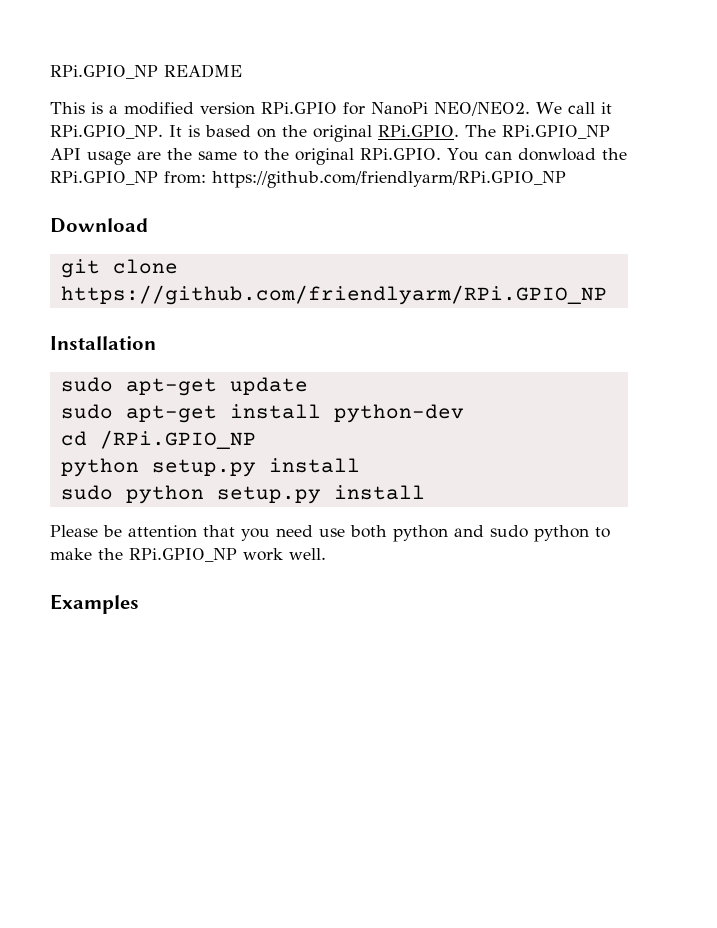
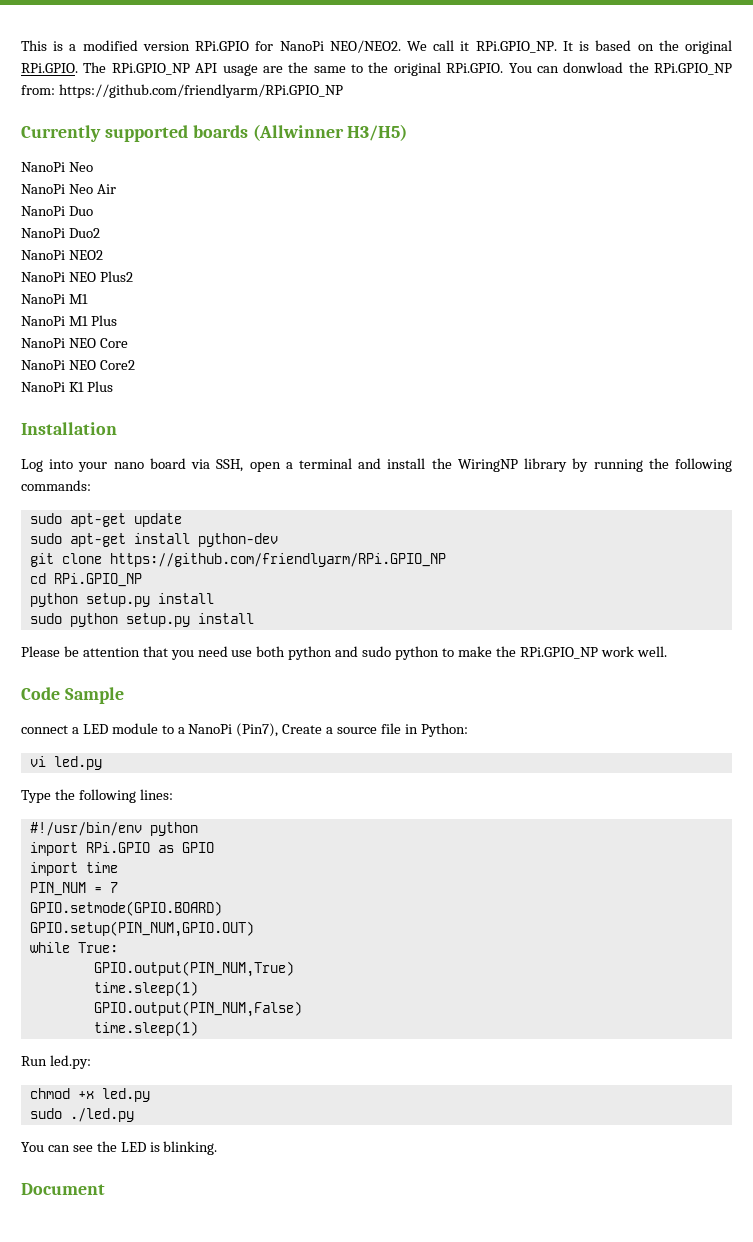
[50,64,242,79] RPi.GPIO_NP README // -> (21, 45) none
[50,218,148,233] [60,259,178,278] [60,285,607,305] [50,336,156,350] Download // git clone https://github.com/friendlyarm/RPi.GPIO_NP // Installation -> [21,124,408,142] [21,162,93,172] [21,184,116,194] [21,206,93,216] [21,228,100,238] [21,250,103,260] [21,271,133,282] [21,294,88,304] [21,315,117,326] [21,338,128,348] [21,360,135,370] [21,381,113,392] [21,422,117,435] [21,458,732,472] [21,480,91,491] Currently supported boards (Allwinner H3/H5) // NanoPi Neo // NanoPi Neo Air // NanoPi Duo // NanoPi Duo2 // NanoPi NEO2 // NanoPi NEO Plus2 // NanoPi M1 // NanoPi M1 Plus // NanoPi NEO Core // NanoPi NEO Core2 // NanoPi K1 Plus // Installation // Log into your nano board via SSH, open a terminal and install the WiringNP library by running the following commands:
(464, 413) none -> [29,553,446,567] // git clone https://github.com/friendlyarm/RPi.GPIO_NP
[99,430,256,449] /RPi.GPIO_NP -> [53,573,142,587] RPi.GPIO_NP
[50,594,139,614] Examples -> [21,687,124,704] [21,723,468,737] [29,756,102,770] [21,789,173,803] [29,822,198,836] [29,842,214,856] [29,862,118,876] [29,882,118,896] [29,901,222,916] [29,921,254,937] [29,942,118,953] [93,961,294,977] [93,981,198,996] [93,1001,302,1017] [93,1021,198,1036] [21,1055,91,1069] [29,1088,150,1102] [29,1108,134,1122] [21,1141,218,1155] [21,1183,105,1195] Code Sample // connect a LED module to a NanoPi (Pin7), Create a source file in Python: // vi led.py // Type the following lines: // #!/usr/bin/env python // import RPi.GPIO as GPIO // import time // PIN_NUM = 7 // GPIO.setmode(GPIO.BOARD) // GPIO.setup(PIN_NUM,GPIO.OUT) // while True: // GPIO.output(PIN_NUM,True) // time.sleep(1) // GPIO.output(PIN_NUM,False) // time.sleep(1) // Run led.py: // chmod +x led.py // sudo ./led.py // You can see the LED is blinking. // Document

